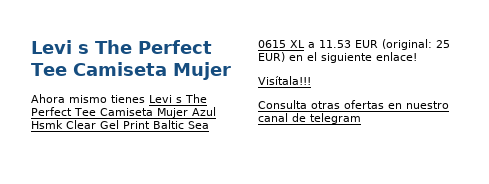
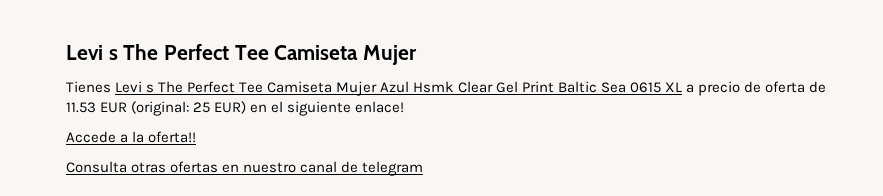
[31,94,145,103] Ahora mismo tienes -> [66,81,111,93] Tienes
(315, 45) none -> [697,81,827,96] precio de oferta de
[258,76,311,85] Visítala!!! -> [66,131,197,143] Accede a la oferta!!

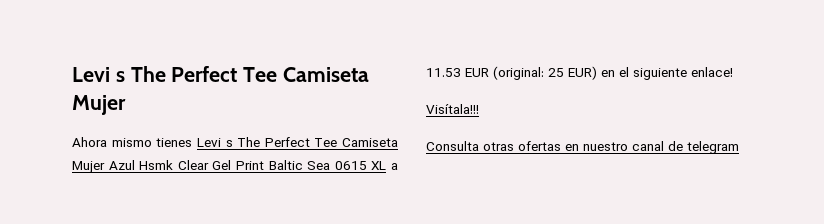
[66,81,111,93] Tienes -> [72,137,193,147] Ahora mismo tienes
[697,81,827,96] precio de oferta de -> (399, 166) none
[66,131,197,143] Accede a la oferta!! -> [426,104,479,114] Visítala!!!

